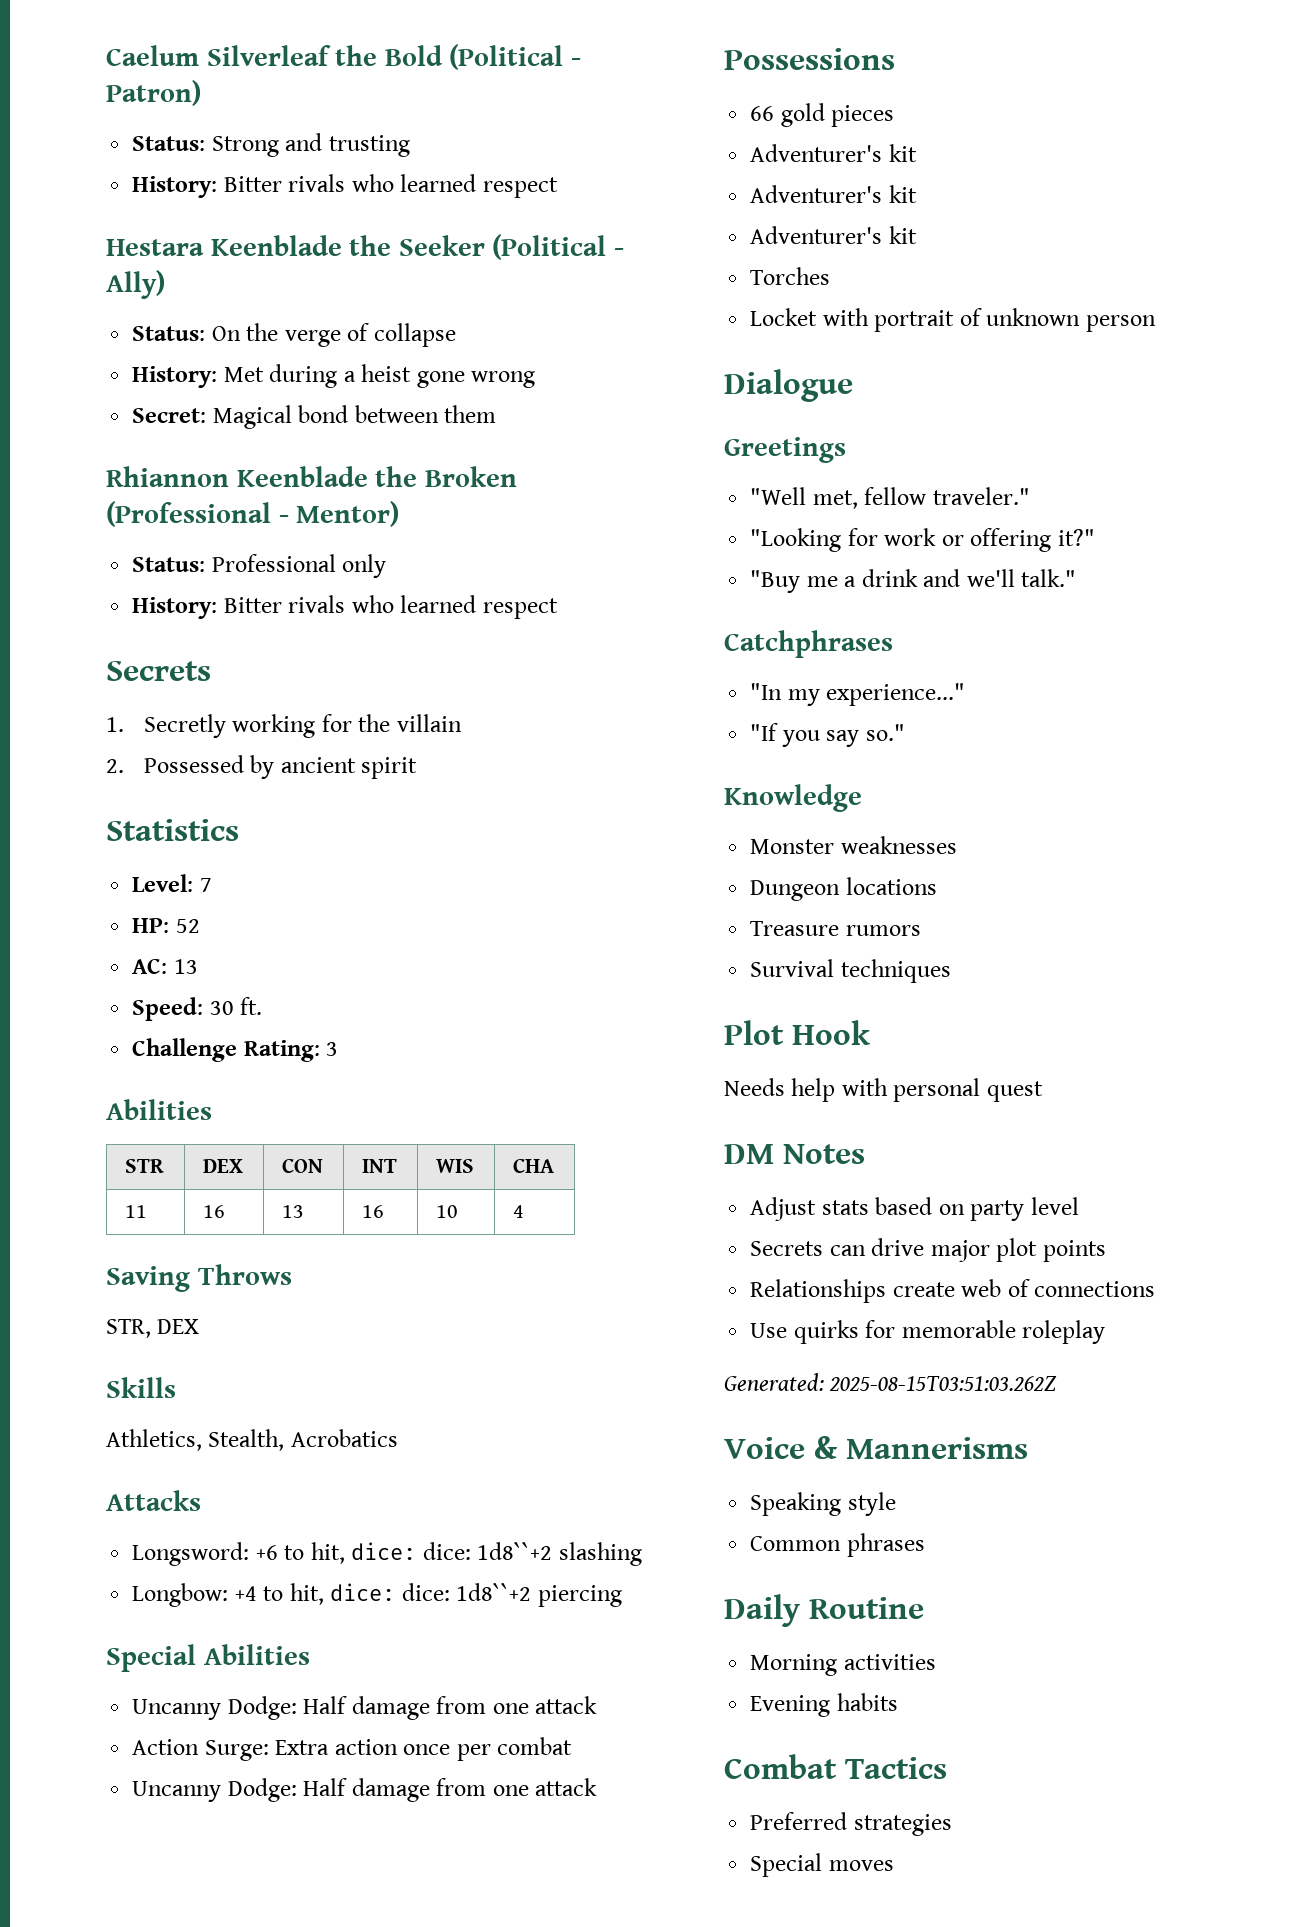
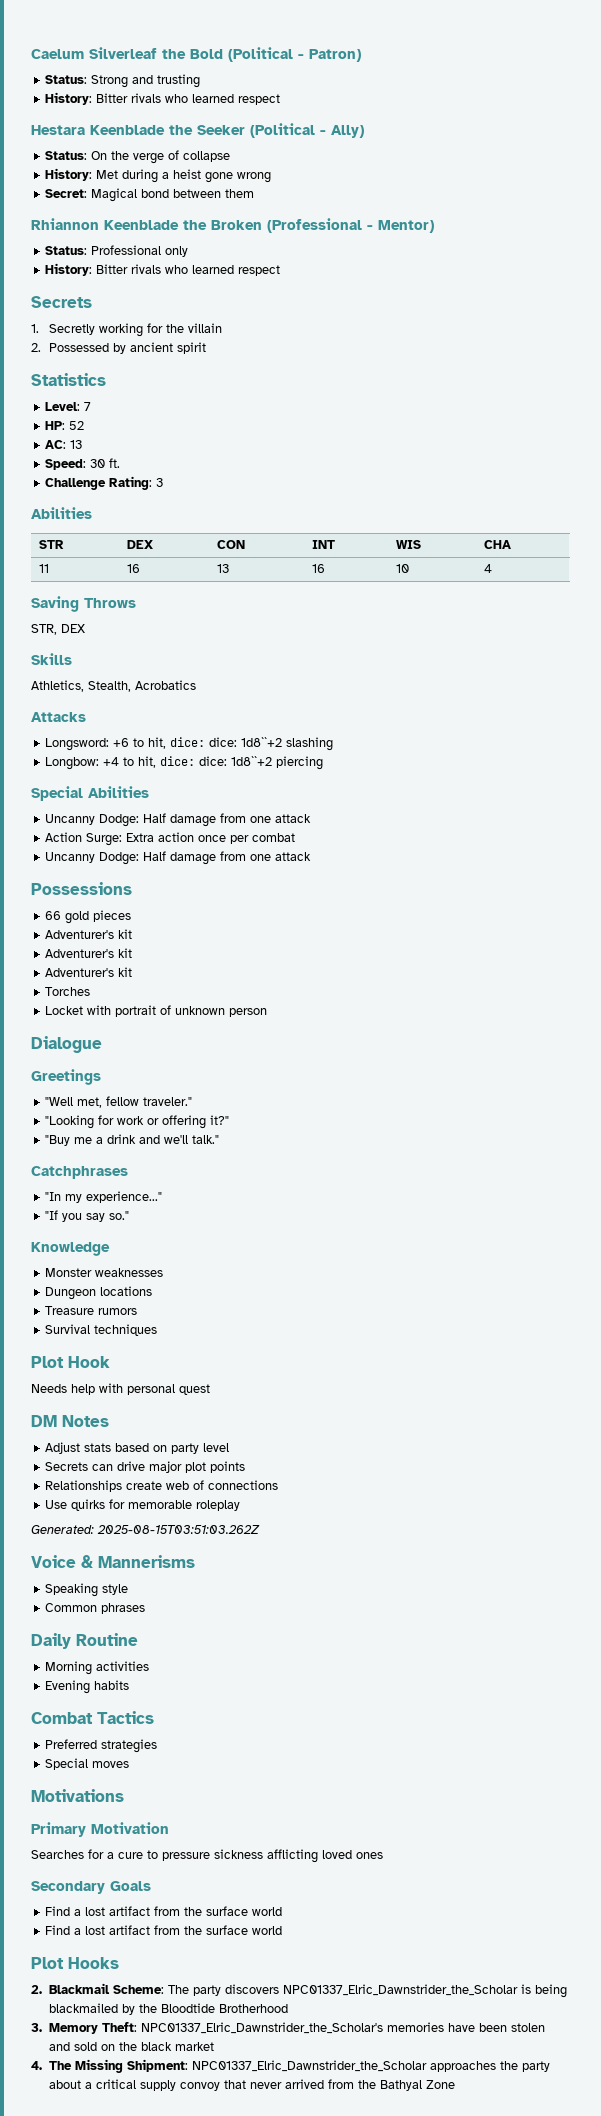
(894, 1865) none -> [31,1789,124,1802] [31,1822,169,1837] [31,1849,383,1863] [31,1881,151,1894] [44,1906,282,1916] [44,1925,282,1935] [31,1957,119,1969] [31,1983,568,1998] [49,2003,289,2015] [31,2022,546,2034] [49,2042,215,2051] [31,2059,551,2073] [49,2079,456,2091] // Motivations // Primary Motivation // Searches for a cure to pressure sickness afflicting loved ones // Secondary Goals // Find a lost artifact from the surface world // Find a lost artifact from the surface world // Plot Hooks // 2. Blackmail Scheme: The party discovers NPC01337_Elric_Dawnstrider_the_Scholar is being blackmailed by the Bloodtide Brotherhood // 3. Memory Theft: NPC01337_Elric_Dawnstrider_the_Scholar's memories have been stolen and sold on the black market // 4. The Missing Shipment: NPC01337_Elric_Dawnstrider_the_Scholar approaches the party about a critical supply convoy that never arrived from the Bathyal Zone

